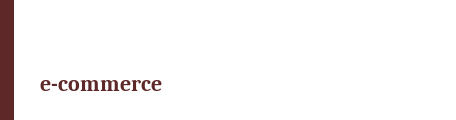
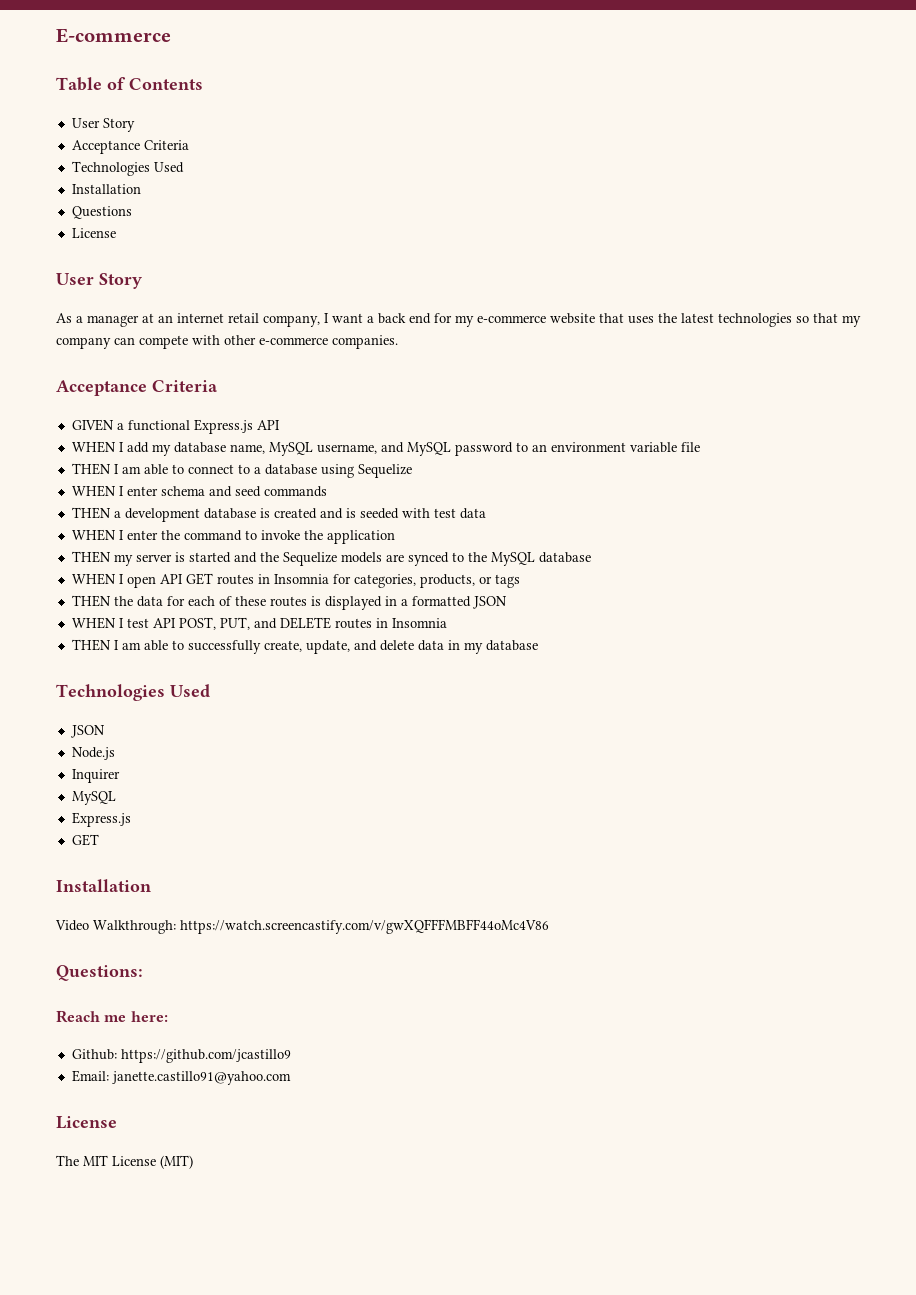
[40,79,162,91] e-commerce -> [56,28,171,43] [56,77,203,91] [71,118,135,132] [71,140,189,154] [71,161,184,176] [71,184,141,194] [71,206,132,219] [71,228,116,238] [56,273,142,289] [56,313,861,327] [56,335,398,349] [56,380,218,396] [71,419,280,434] [71,441,700,456] [71,463,412,478] [71,485,327,497] [71,507,486,522] [71,529,395,544] [71,551,591,566] [71,573,520,588] [71,595,507,610] [71,617,447,630] [71,639,538,654] [56,684,210,701] [70,725,105,738] [71,747,115,760] [71,769,120,783] [71,791,116,805] [71,812,131,827] [71,834,99,846] [56,879,151,892] [55,919,549,934] [56,965,143,981] [56,1010,168,1023] [71,1049,291,1063] [71,1070,291,1085] [56,1116,117,1129] [56,1155,193,1169] E-commerce // Table of Contents // User Story // Acceptance Criteria // Technologies Used // Installation // Questions // License // User Story // As a manager at an internet retail company, I want a back end for my e-commerce website that uses the latest technologies so that my company can compete with other e-commerce companies. // Acceptance Criteria // GIVEN a functional Express.js API // WHEN I add my database name, MySQL username, and MySQL password to an environment variable file // THEN I am able to connect to a database using Sequelize // WHEN I enter schema and seed commands // THEN a development database is created and is seeded with test data // WHEN I enter the command to invoke the application // THEN my server is started and the Sequelize models are synced to the MySQL database // WHEN I open API GET routes in Insomnia for categories, products, or tags // THEN the data for each of these routes is displayed in a formatted JSON // WHEN I test API POST, PUT, and DELETE routes in Insomnia // THEN I am able to successfully create, update, and delete data in my database // Technologies Used // JSON // Node.js // Inquirer // MySQL // Express.js // GET // Installation // Video Walkthrough: https://watch.screencastify.com/v/gwXQFFFMBFF44oMc4V86 // Questions: // Reach me here: // Github: https://github.com/jcastillo9 // Email: janette.castillo91@yahoo.com // License // The MIT License (MIT)

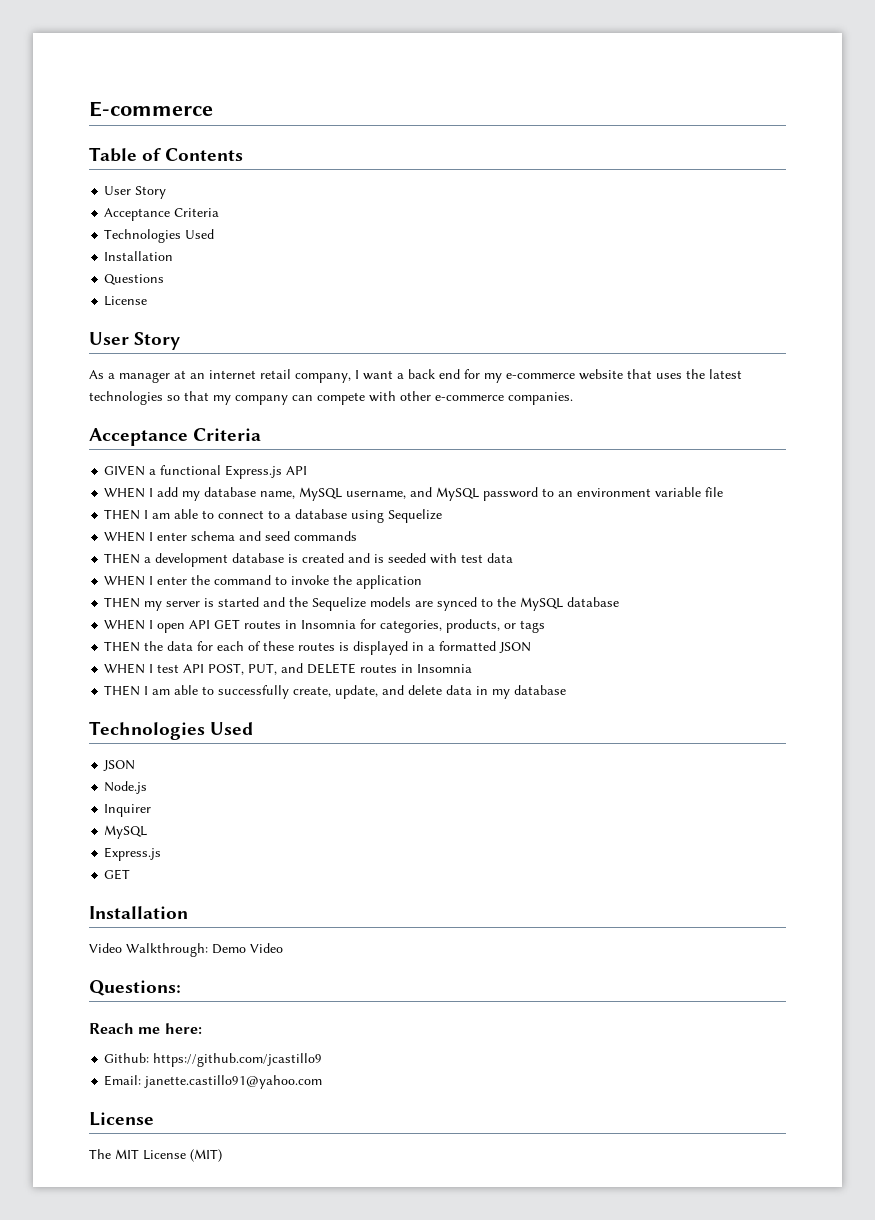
[180,919,549,934] https://watch.screencastify.com/v/gwXQFFFMBFF44oMc4V86 -> [212,943,283,954] Demo Video

